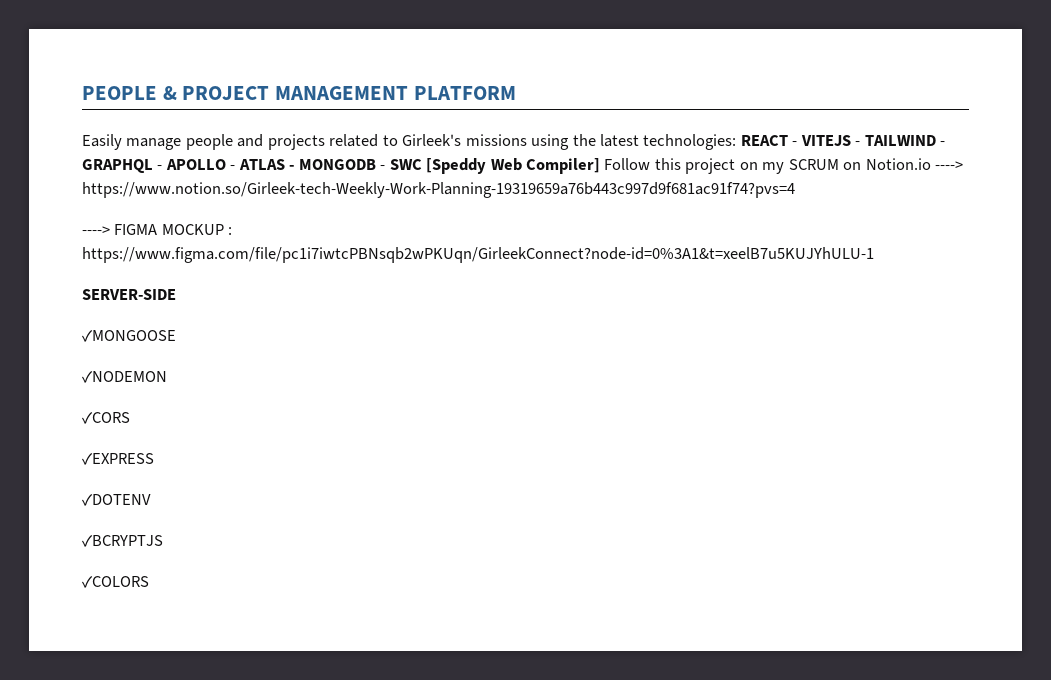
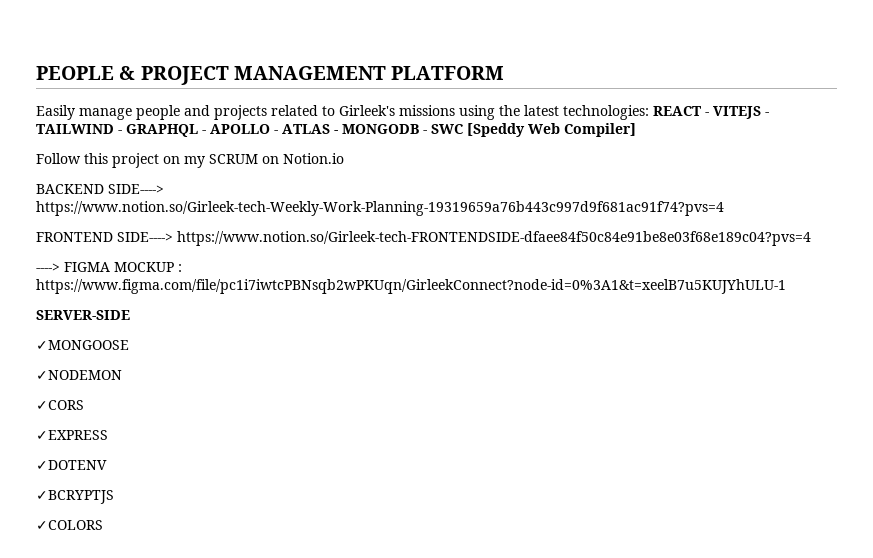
(601, 166) none -> (636, 130) //
[935,161,964,170] ----> -> [36,184,164,194] // BACKEND SIDE---->
(795, 190) none -> [36,231,811,246] // FRONTEND SIDE----> https://www.notion.so/Girleek-tech-FRONTENDSIDE-dfaee84f50c84e91be8e03f68e189c04?pvs=4

